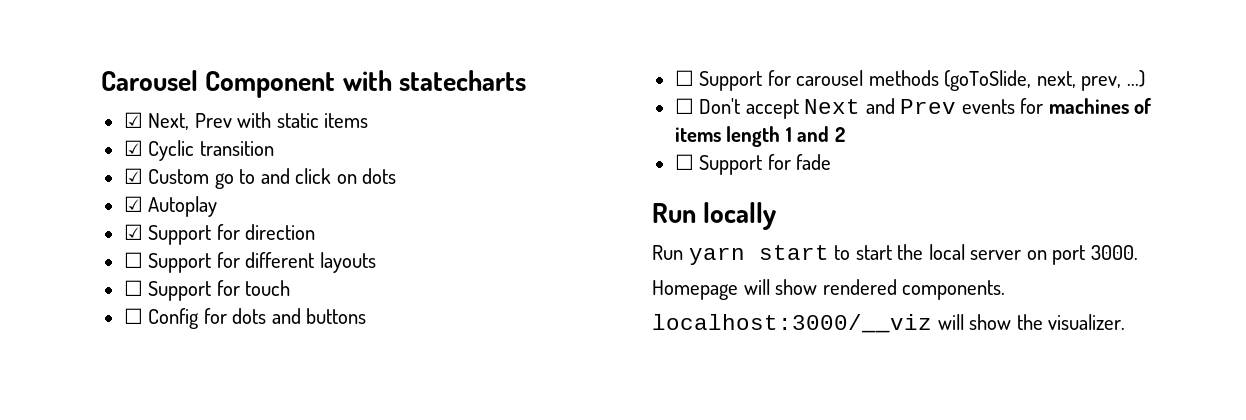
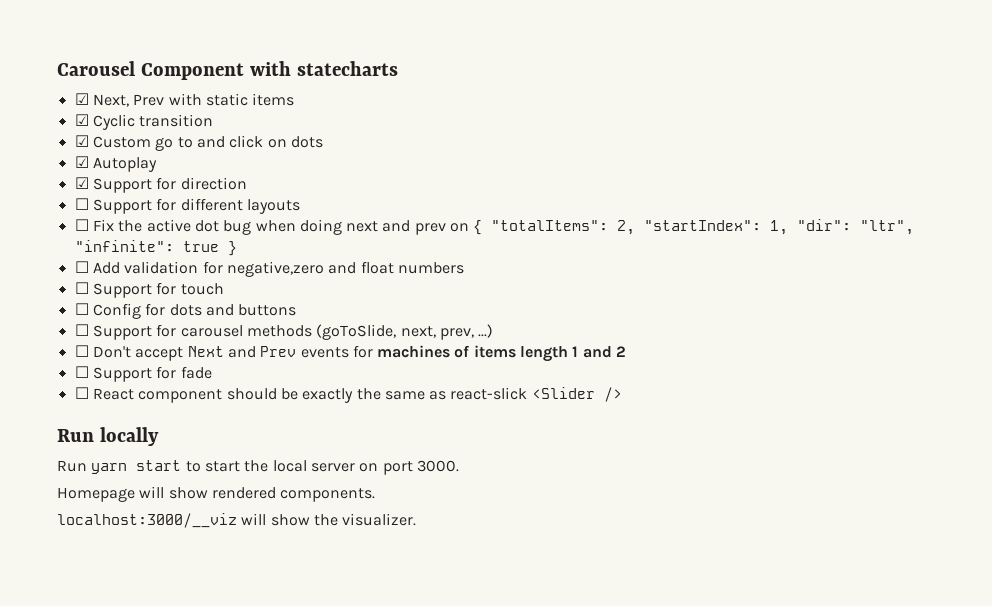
(376, 262) none -> [74,219,915,235] [74,240,237,256] [74,261,464,277] // ☐ Fix the active dot bug when doing next and prev on { "totalItems": 2, "startIndex": 1, "dir": "ltr", "infinite": true } // ☐ Add validation for negative,zero and float numbers
(832, 162) none -> [74,387,622,403] // ☐ React component should be exactly the same as react-slick <Slider />

